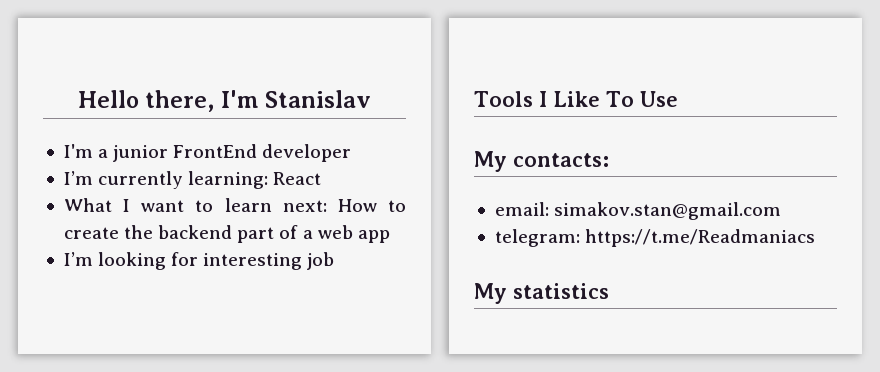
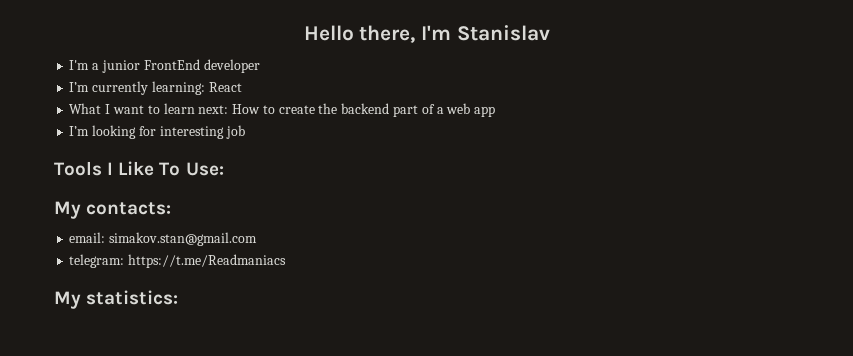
[639,91,678,107] Use -> [185,162,224,176] Use:
[513,283,609,299] statistics -> [86,290,179,305] statistics:

